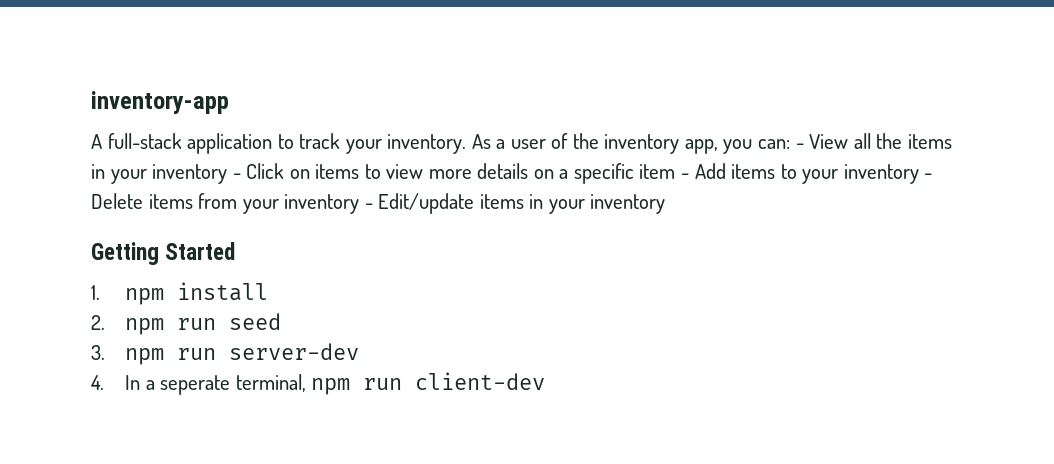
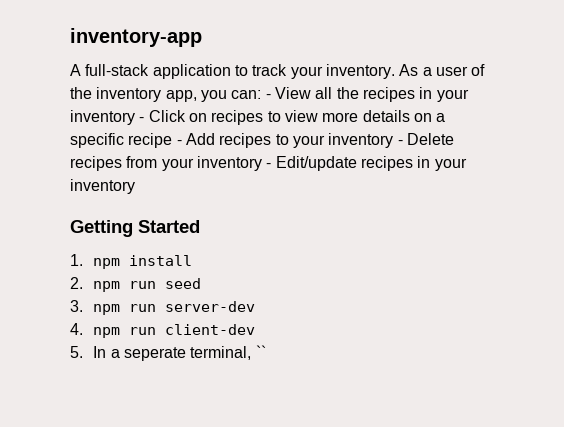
[907,134,952,149] items -> [362,87,415,102] recipes
[315,164,360,179] items -> [211,110,264,125] recipes
[639,164,676,179] item -> [128,133,173,148] recipe
[731,164,776,179] items -> [219,133,272,148] recipes
[148,194,193,209] items -> [70,156,122,171] recipes
[479,194,524,209] items -> [360,156,413,171] recipes
(104, 382) none -> [93,324,256,338] [70,346,83,358] npm run client-dev // 5.
[311,372,546,395] npm run client-dev -> [255,345,266,358] ``

